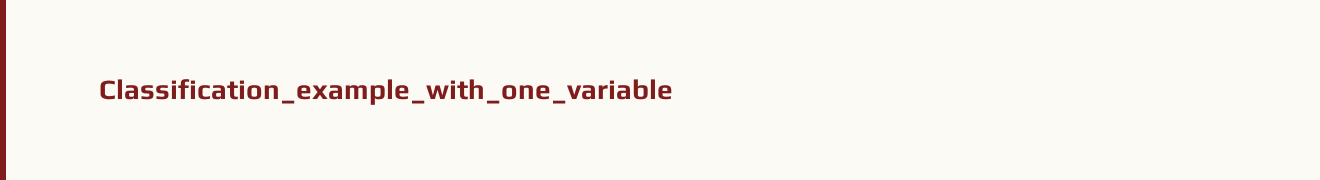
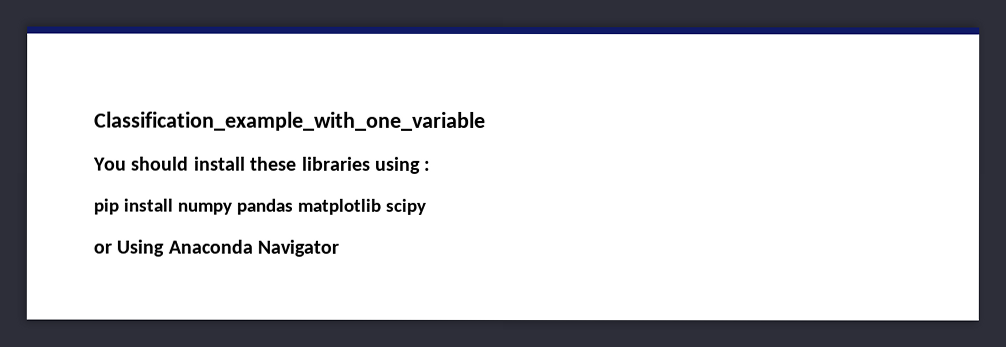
(673, 92) none -> [93,156,432,174] [93,198,426,215] [93,239,340,257] // You should install these libraries using : // pip install numpy pandas matplotlib scipy // or Using Anaconda Navigator

